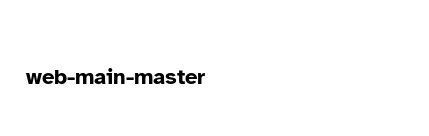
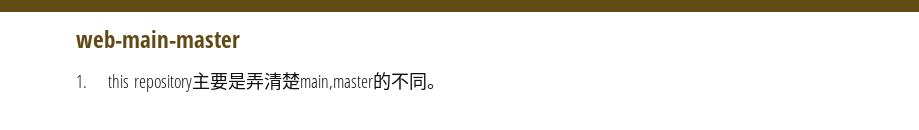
(205, 76) none -> [76,72,445,92] // 1. this repository主要是弄清楚main,master的不同。

